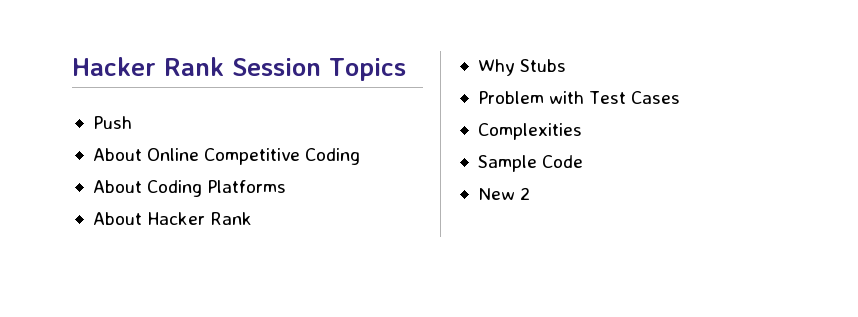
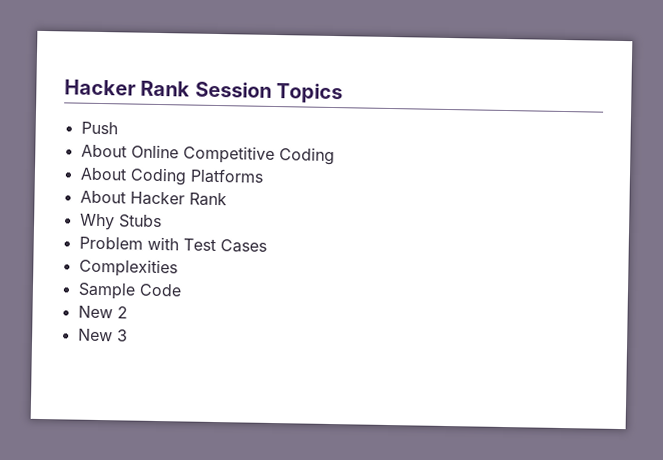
(531, 193) none -> [77,328,128,342] // New 3

